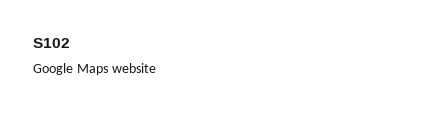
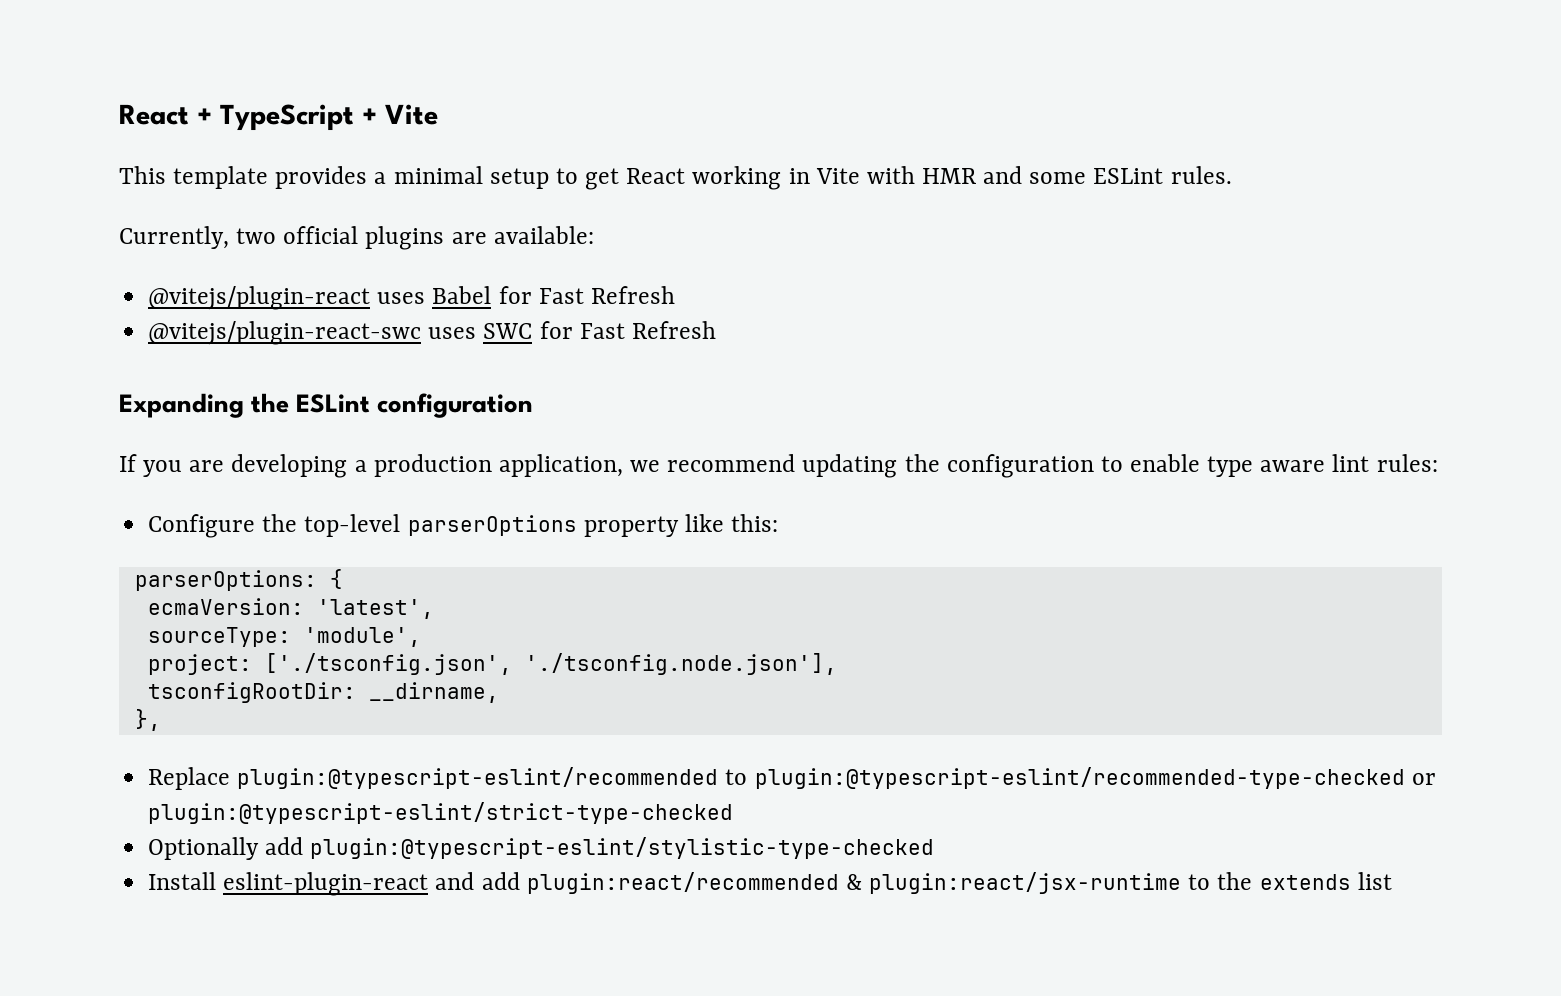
[33,38,70,48] [33,63,156,75] S102 // Google Maps website -> [119,104,438,131] [119,166,1232,190] [119,226,594,250] [148,286,675,310] [148,321,716,345] [119,393,534,418] [119,454,1438,478] [148,514,779,538] [134,569,343,591] [147,598,434,619] [147,627,421,647] [147,653,837,675] [147,682,499,703] [134,709,161,731] [148,767,1436,790] [148,802,734,824] [148,837,935,860] [148,872,1392,896] React + TypeScript + Vite // This template provides a minimal setup to get React working in Vite with HMR and some ESLint rules. // Currently, two official plugins are available: // @vitejs/plugin-react uses Babel for Fast Refresh // @vitejs/plugin-react-swc uses SWC for Fast Refresh // Expanding the ESLint configuration // If you are developing a production application, we recommend updating the configuration to enable type aware lint rules: // Configure the top-level parserOptions property like this: // parserOptions: { // ecmaVersion: 'latest', // sourceType: 'module', // project: ['./tsconfig.json', './tsconfig.node.json'], // tsconfigRootDir: __dirname, // }, // Replace plugin:@typescript-eslint/recommended to plugin:@typescript-eslint/recommended-type-checked or plugin:@typescript-eslint/strict-type-checked // Optionally add plugin:@typescript-eslint/stylistic-type-checked // Install eslint-plugin-react and add plugin:react/recommended & plugin:react/jsx-runtime to the extends list

